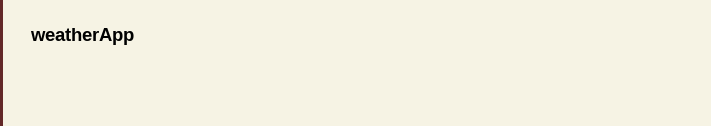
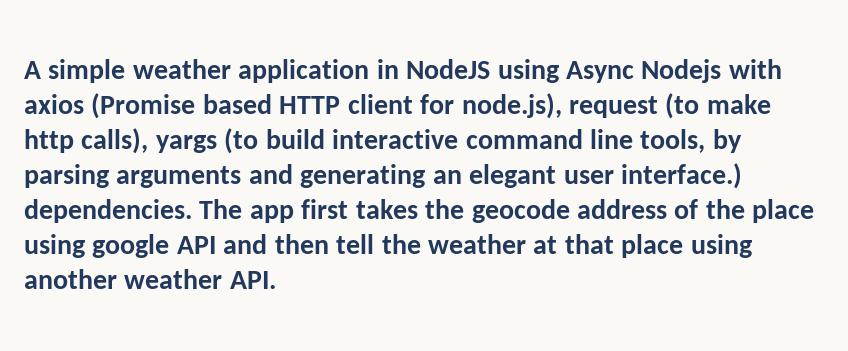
[30,28,134,45] weatherApp -> [24,59,782,83] [24,93,771,119] [24,128,742,154] [24,163,742,189] [24,199,815,223] [24,234,752,258] [24,269,276,289] A simple weather application in NodeJS using Async Nodejs with axios (Promise based HTTP client for node.js), request (to make http calls), yargs (to build interactive command line tools, by parsing arguments and generating an elegant user interface.) dependencies. The app first takes the geocode address of the place using google API and then tell the weather at that place using another weather API.

